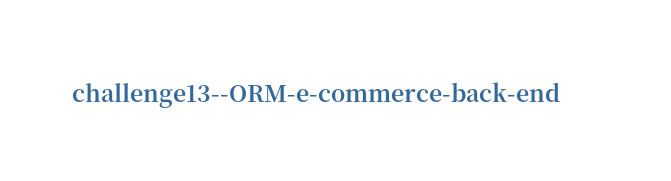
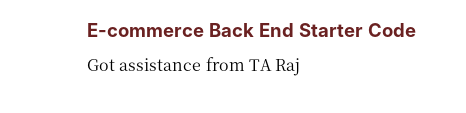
[72,82,560,108] challenge13--ORM-e-commerce-back-end -> [87,23,416,37] [87,57,301,76] E-commerce Back End Starter Code // Got assistance from TA Raj

